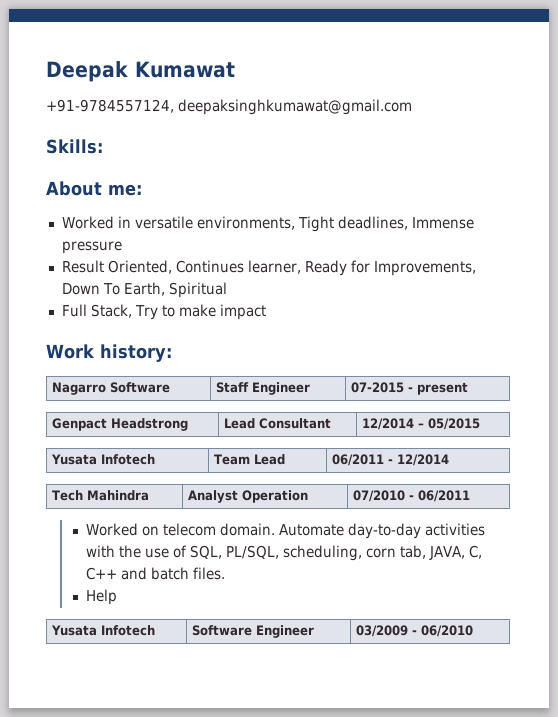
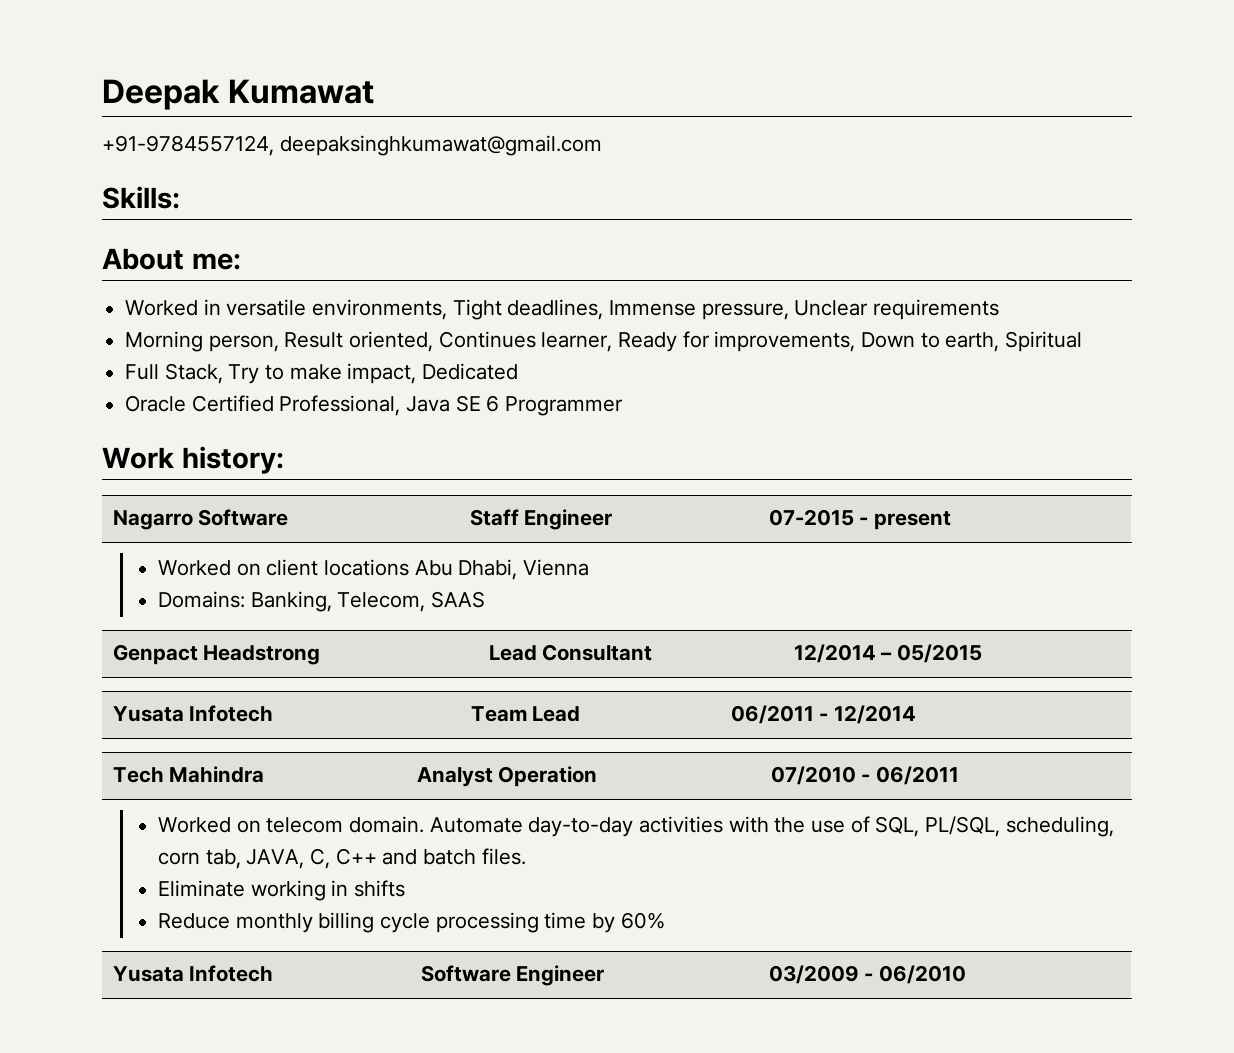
[61,241,122,254] [61,260,476,276] [61,282,165,296] pressure // Result Oriented, Continues learner, Ready for Improvements, Down To Earth, -> [701,299,1000,320] [125,331,1000,352] pressure, Unclear requirements // Morning person, Result oriented, Continues learner, Ready for improvements, Down to earth,
[219,304,266,320] impact -> [347,363,519,384] [125,395,624,416] impact, Dedicated // Oracle Certified Professional, Java SE 6 Programmer
(468, 388) none -> [157,559,589,580] [157,591,485,612] // Worked on client locations Abu Dhabi, Vienna // Domains: Banking, Telecom, SAAS
[86,589,118,605] Help -> [157,880,405,901] [157,912,665,933] Eliminate working in shifts // Reduce monthly billing cycle processing time by 60%

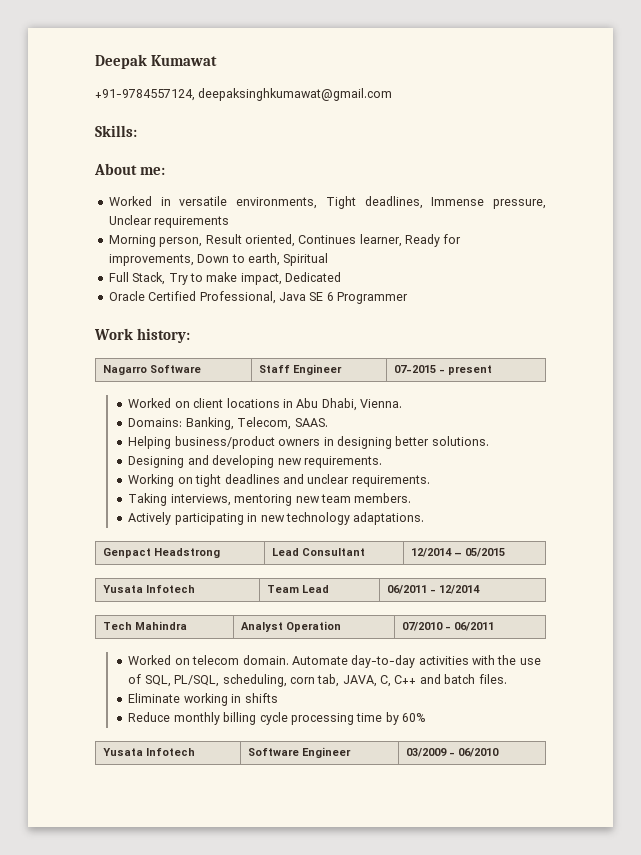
(409, 567) none -> [282,399,293,408] in
[522,559,589,576] Vienna -> [360,399,403,408] Vienna.
[430,591,485,608] SAAS -> [294,418,328,427] [128,436,489,449] [128,455,382,468] [128,474,430,487] [128,493,412,506] [128,512,425,525] SAAS. // Helping business/product owners in designing better solutions. // Designing and developing new requirements. // Working on tight deadlines and unclear requirements. // Taking interviews, mentoring new team members. // Actively participating in new technology adaptations.

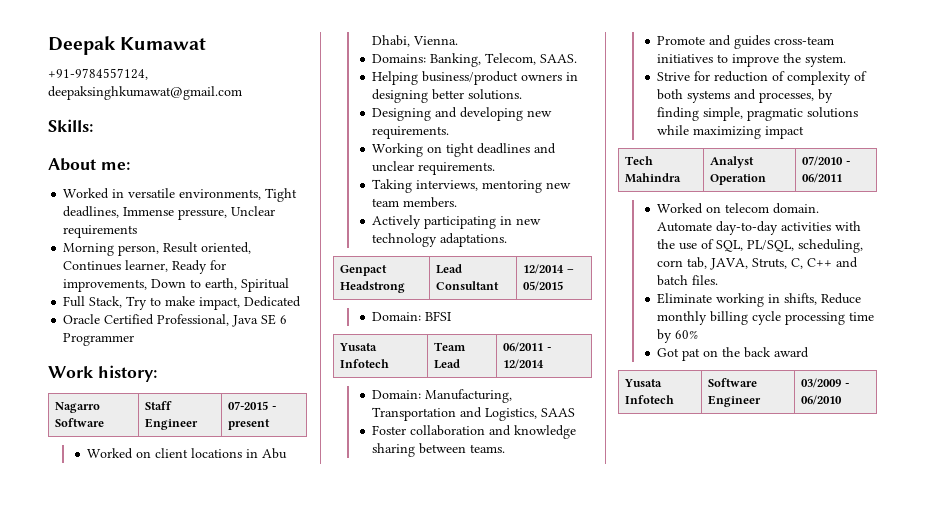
(505, 552) none -> [372,311,452,321] // Domain: BFSI
(480, 589) none -> [372,389,513,403] [372,407,576,421] [372,425,577,439] [372,443,506,457] [657,35,835,49] [657,53,847,67] [657,71,868,85] [657,89,834,103] [657,107,859,121] [657,125,805,139] // Domain: Manufacturing, Transportation and Logistics, SAAS // Foster collaboration and knowledge sharing between teams. // Promote and guides cross-team initiatives to improve the system. // Strive for reduction of complexity of both systems and processes, by finding simple, pragmatic solutions while maximizing impact
(377, 681) none -> [752,258,788,269] Struts,
[244,693,278,703] shifts // -> [784,293,818,305] shifts,
(427, 717) none -> [657,347,810,361] // Got pat on the back award

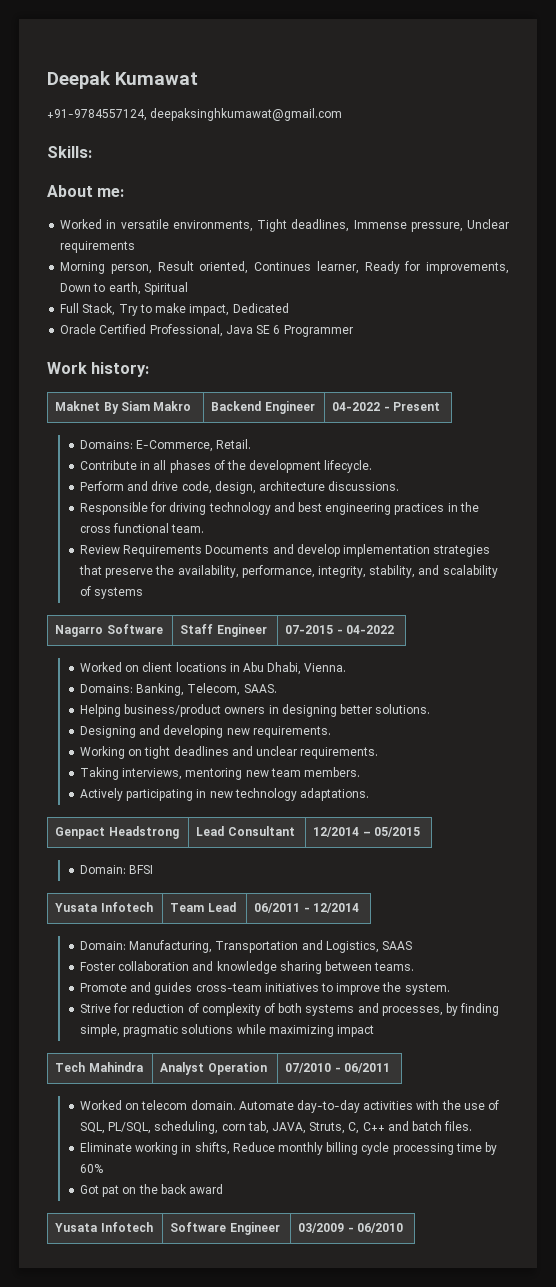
(157, 373) none -> [55,401,192,414] [211,401,315,414] [332,402,440,411] [79,439,252,452] [79,460,373,473] [79,481,400,494] [79,502,479,515] [79,523,205,533] [79,544,491,557] [78,565,498,578] [79,586,144,599] // Maknet By Siam Makro | Backend Engineer | 04-2022 - Present // Domains: E-Commerce, Retail. // Contribute in all phases of the development lifecycle. // Perform and drive code, design, architecture discussions. // Responsible for driving technology and best engineering practices in the cross functional team. // Review Requirements Documents and develop implementation strategies that preserve the availability, performance, integrity, stability, and scalability of systems
[228,419,271,430] present -> [345,625,394,634] 04-2022

